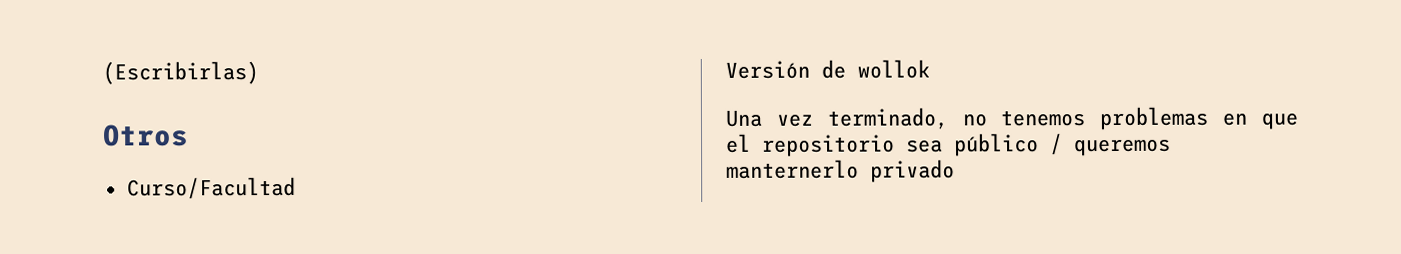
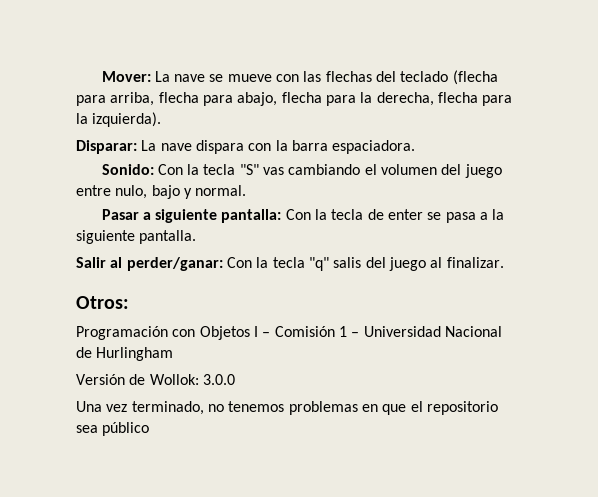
[102,61,259,85] [102,124,189,147] [126,176,296,200] (Escribirlas) // Otros // Curso/Facultad -> [101,70,498,85] [76,92,513,106] [76,112,162,127] [76,140,416,154] [101,164,502,178] [76,185,247,199] [101,209,505,223] [76,230,197,244] [76,257,504,271] [76,296,129,309] [76,326,502,340] [76,347,174,361] Mover: La nave se mueve con las flechas del teclado (flecha para arriba, flecha para abajo, flecha para la derecha, flecha para la izquierda). // Disparar: La nave dispara con la barra espaciadora. // Sonido: Con la tecla "S" vas cambiando el volumen del juego entre nulo, bajo y normal. // Pasar a siguiente pantalla: Con la tecla de enter se pasa a la siguiente pantalla. // Salir al perder/ganar: Con la tecla "q" salis del juego al finalizar. // Otros: // Programación con Objetos I – Comisión 1 – Universidad Nacional de Hurlingham
[857,59,930,79] wollok -> [149,374,235,385] Wollok: 3.0.0
[1050,133,1171,157] [726,159,955,183] / queremos manternerlo privado -> (150, 429) none

